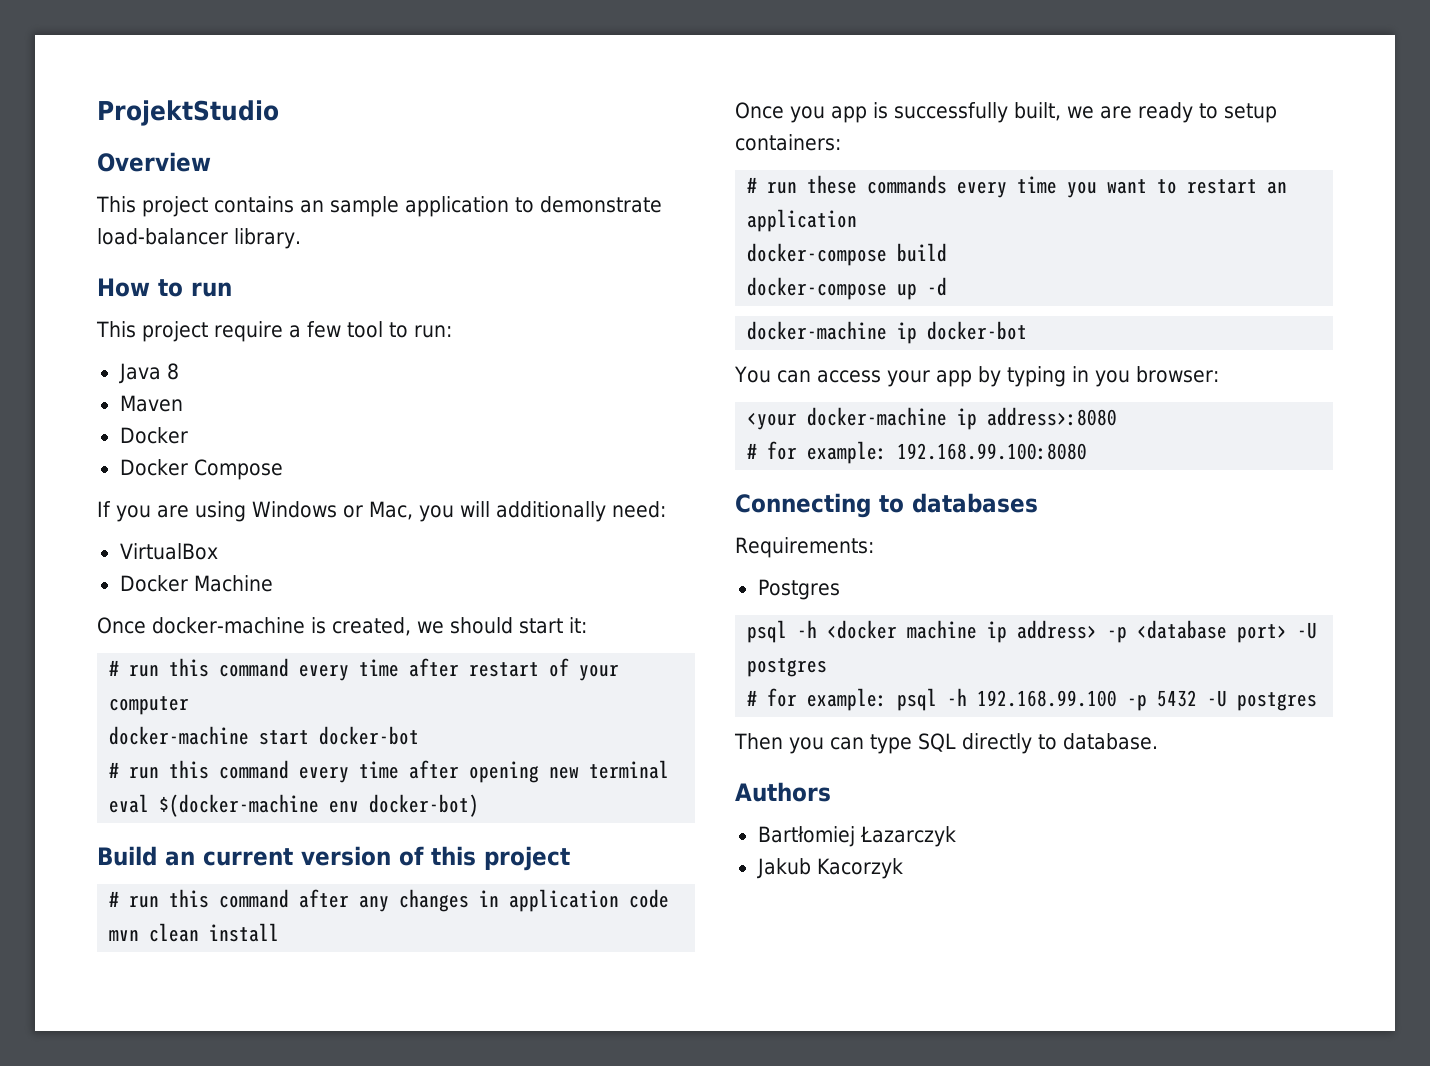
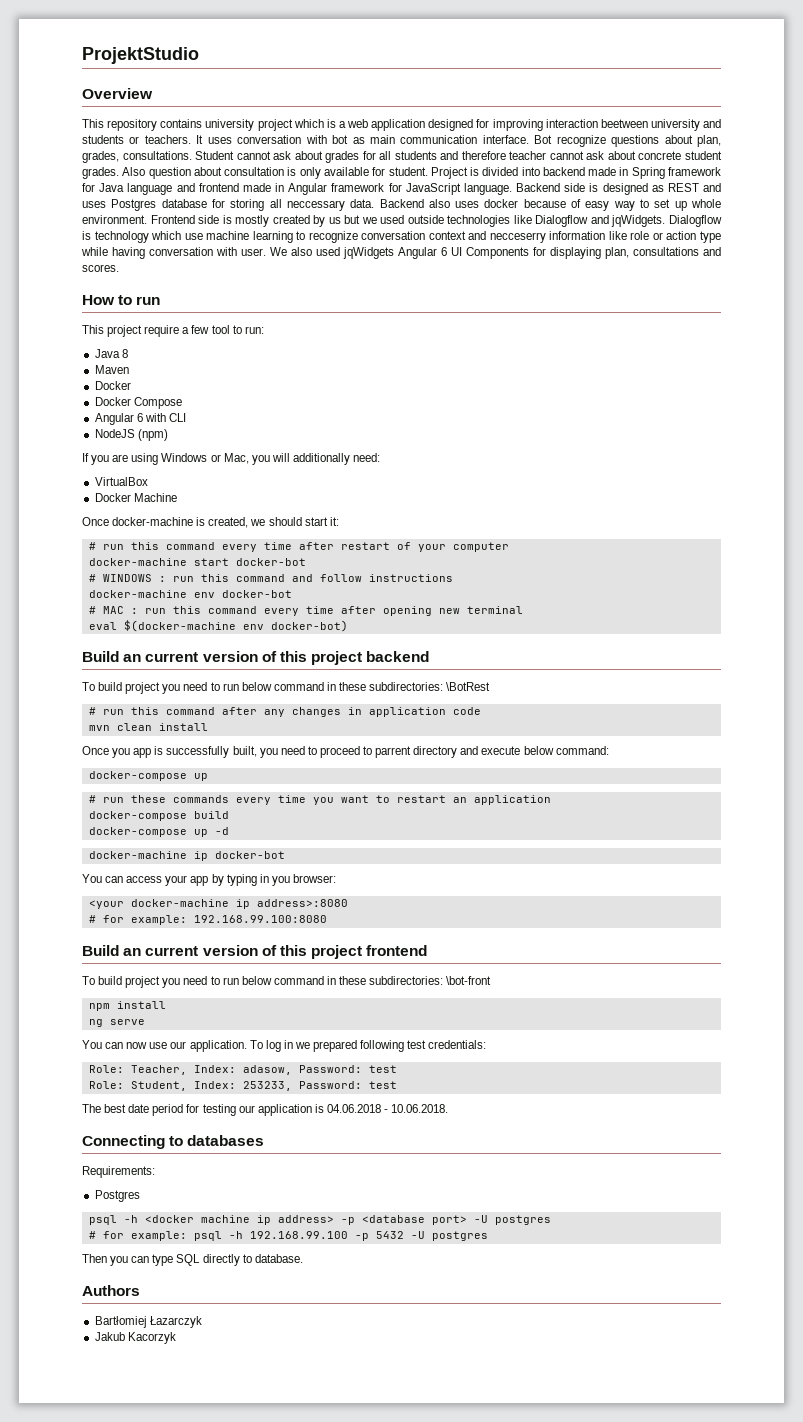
[142,196,662,217] [97,228,301,249] project contains an sample application to demonstrate load-balancer library. -> [107,119,721,131] [82,135,721,147] [82,151,722,163] [82,167,722,179] [82,183,721,195] [82,199,721,211] [82,215,722,227] [82,231,721,243] [81,247,721,259] [82,264,119,272] repository contains university project which is a web application designed for improving interaction beetween university and students or teachers. It uses conversation with bot as main communication interface. Bot recognize questions about plan, grades, consultations. Student cannot ask about grades for all students and therefore teacher cannot ask about concrete student grades. Also question about consultation is only available for student. Project is divided into backend made in Spring framework for Java language and frontend made in Angular framework for JavaScript language. Backend side is designed as REST and uses Postgres database for storing all neccessary data. Backend also uses docker because of easy way to set up whole environment. Frontend side is mostly created by us but we used outside technologies like Dialogflow and jqWidgets. Dialogflow is technology which use machine learning to recognize conversation context and necceserry information like role or action type while having conversation with user. We also used jqWidgets Angular 6 UI Components for displaying plan, consultations and scores.
(283, 469) none -> [94,413,186,425] [94,429,168,441] // Angular 6 with CLI // NodeJS (npm)
(120, 770) none -> [102,574,453,582] [88,590,292,598] [88,606,138,614] WINDOWS : run this command and follow instructions // docker-machine env docker-bot // # MAC :
(570, 858) none -> [366,651,430,662] [82,682,491,694] backend // To build project you need to run below command in these subdirectories: \BotRest
[1067,102,1277,123] [735,134,841,151] we are ready to setup containers: -> [259,746,609,758] [88,771,208,781] you need to proceed to parrent directory and execute below command: // docker-compose up
(1088, 451) none -> [82,945,428,959] [82,976,492,988] [88,1001,166,1011] [88,1019,145,1027] [82,1040,487,1052] [88,1065,397,1075] [88,1081,397,1091] [82,1104,449,1116] // Build an current version of this project frontend // To build project you need to run below command in these subdirectories: \bot-front // npm install // ng serve // You can now use our application. To log in we prepared following test credentials: // Role: Teacher, Index: adasow, Password: test // Role: Student, Index: 253233, Password: test // The best date period for testing our application is 04.06.2018 - 10.06.2018.

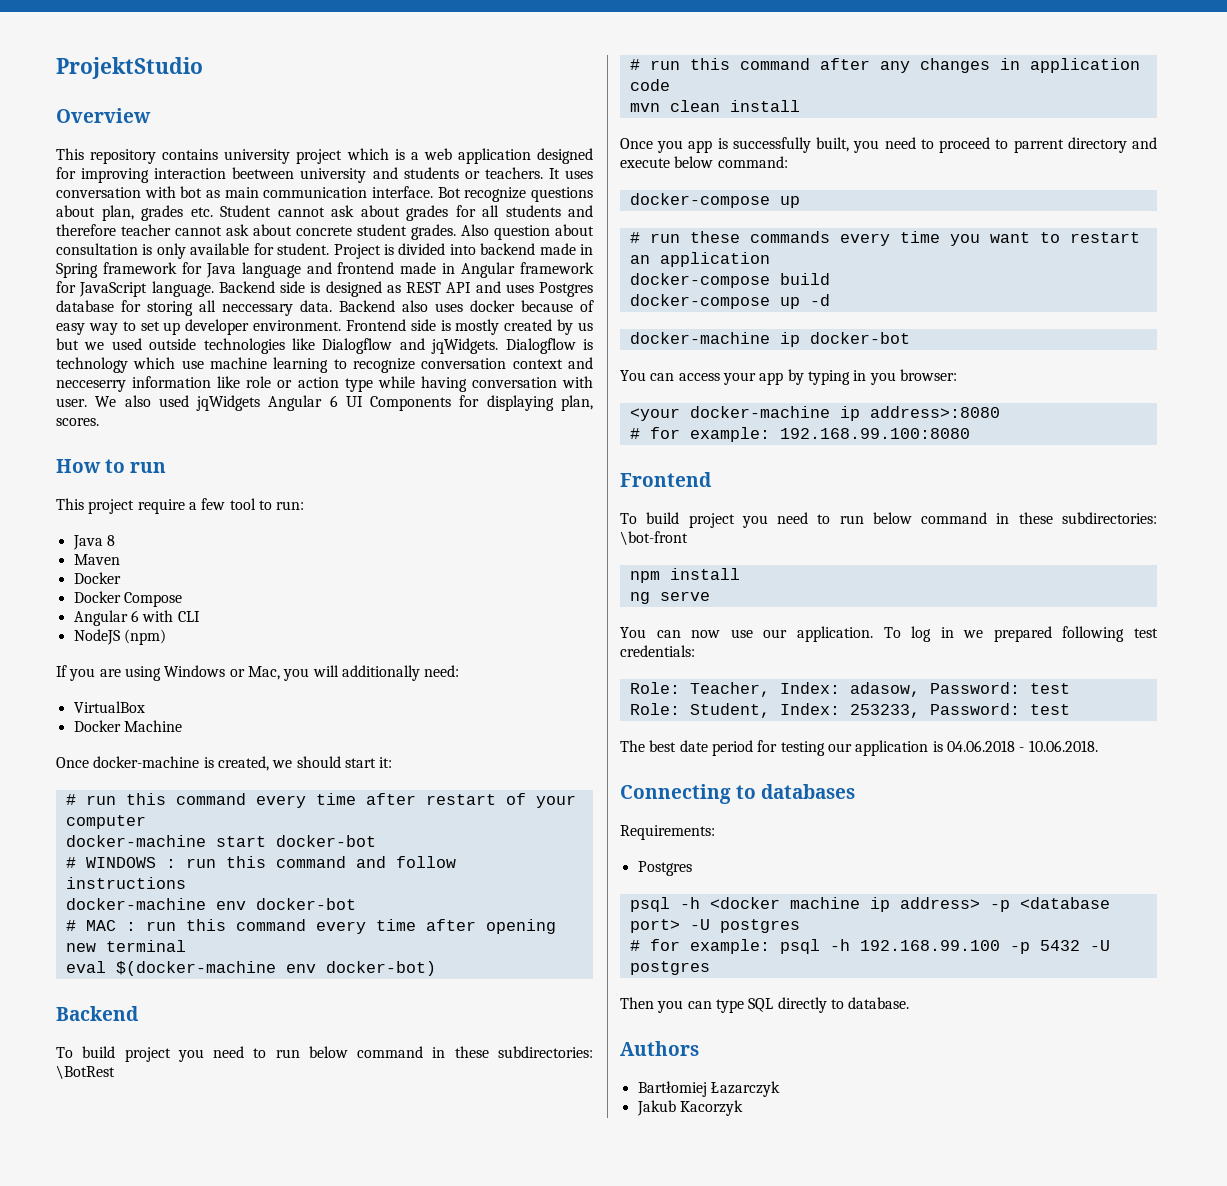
[82,151,192,163] grades, consultations. -> [141,205,213,221] grades etc.
(699, 187) none -> [446,282,472,293] API
[690,199,721,208] whole -> [185,319,250,335] developer
[633,247,721,256] consultations and -> (593, 403) none
[82,651,430,665] Build an current version of this project backend -> [56,1006,139,1021] Backend
[82,945,428,959] Build an current version of this project frontend -> [620,472,712,487] Frontend

